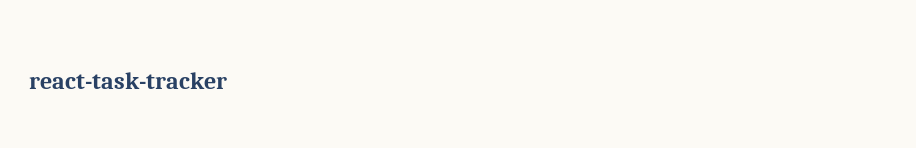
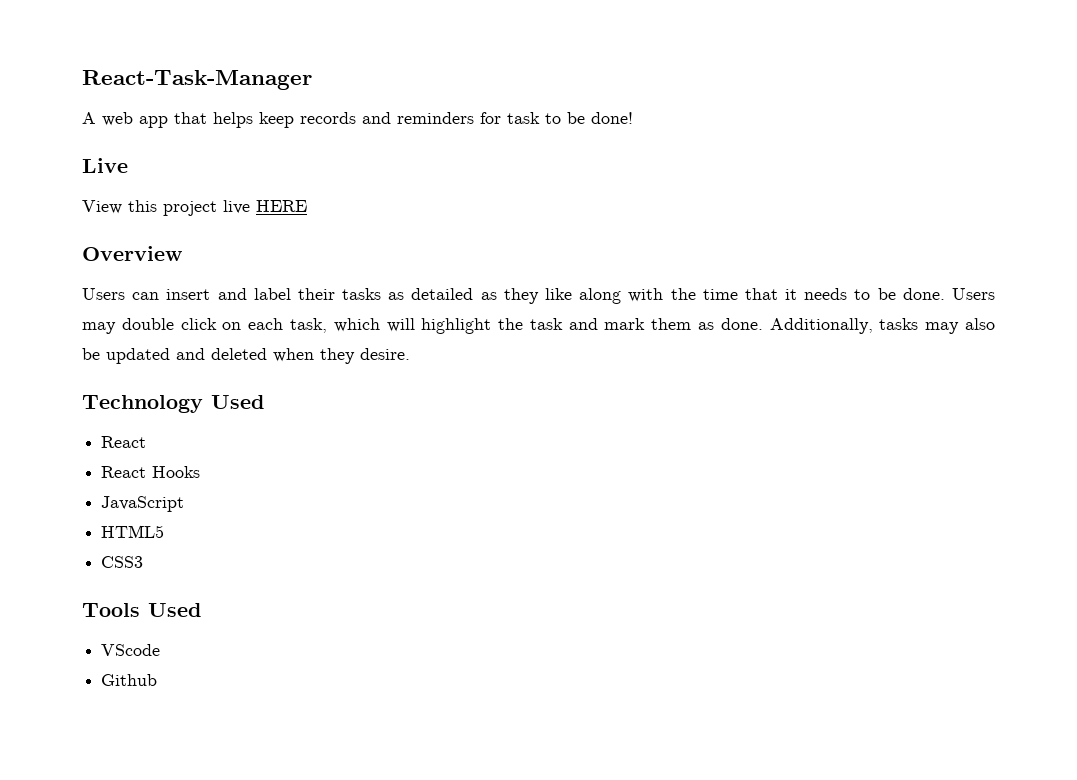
[29,72,227,89] react-task-tracker -> [82,70,312,90] [82,112,633,128] [82,158,128,173] [82,200,307,216] [82,246,182,261] [82,288,995,304] [82,318,995,334] [82,348,410,364] [82,395,264,413] [101,436,147,448] [101,466,201,478] [101,496,185,512] [101,525,165,538] [101,556,144,568] [82,603,201,617] [101,644,161,656] [101,674,158,686] React-Task-Manager // A web app that helps keep records and reminders for task to be done! // Live // View this project live HERE // Overview // Users can insert and label their tasks as detailed as they like along with the time that it needs to be done. Users may double click on each task, which will highlight the task and mark them as done. Additionally, tasks may also be updated and deleted when they desire. // Technology Used // React // React Hooks // JavaScript // HTML5 // CSS3 // Tools Used // VScode // Github

